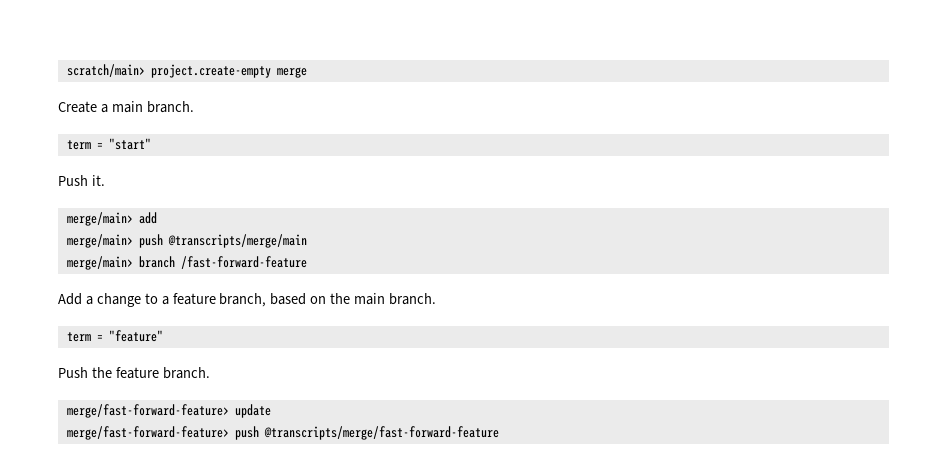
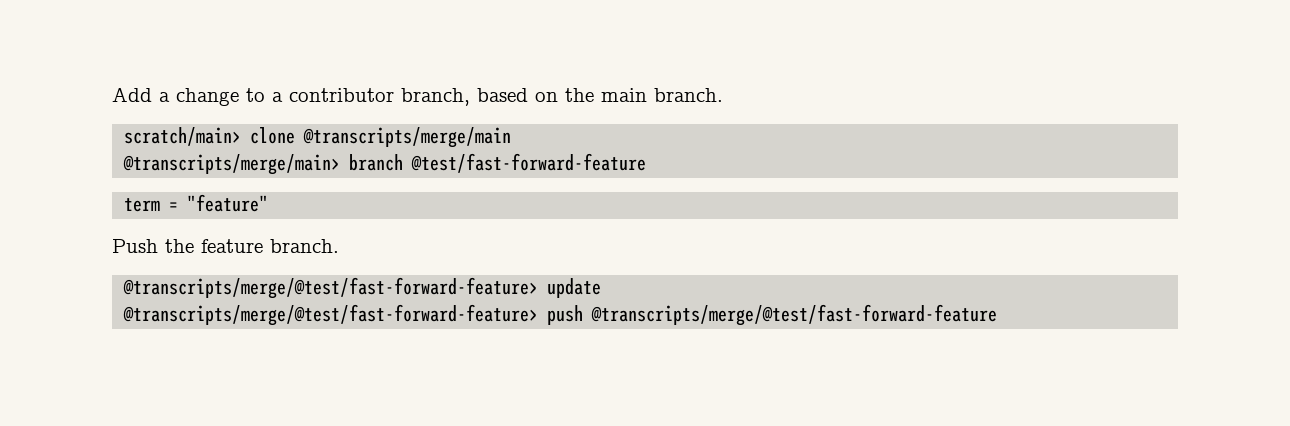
[66,64,307,78] [58,101,194,113] [66,138,151,150] [58,175,105,186] [66,212,157,226] [66,234,307,248] [66,256,307,270] scratch/main> project.create-empty merge // Create a main branch. // term = "start" // Push it. // merge/main> add // merge/main> push @transcripts/merge/main // merge/main> branch /fast-forward-feature // -> (112, 94) none
[172,293,216,305] feature -> [289,88,394,102] contributor
(437, 299) none -> [124,127,512,148] [123,153,647,175] // scratch/main> clone @transcripts/merge/main // @transcripts/merge/main> branch @test/fast-forward-feature
[66,404,229,418] merge/fast-forward-feature> -> [123,277,539,299] @transcripts/merge/@test/fast-forward-feature>
[66,426,499,440] merge/fast-forward-feature> push @transcripts/merge/fast-forward-feature -> [123,304,998,326] @transcripts/merge/@test/fast-forward-feature> push @transcripts/merge/@test/fast-forward-feature

